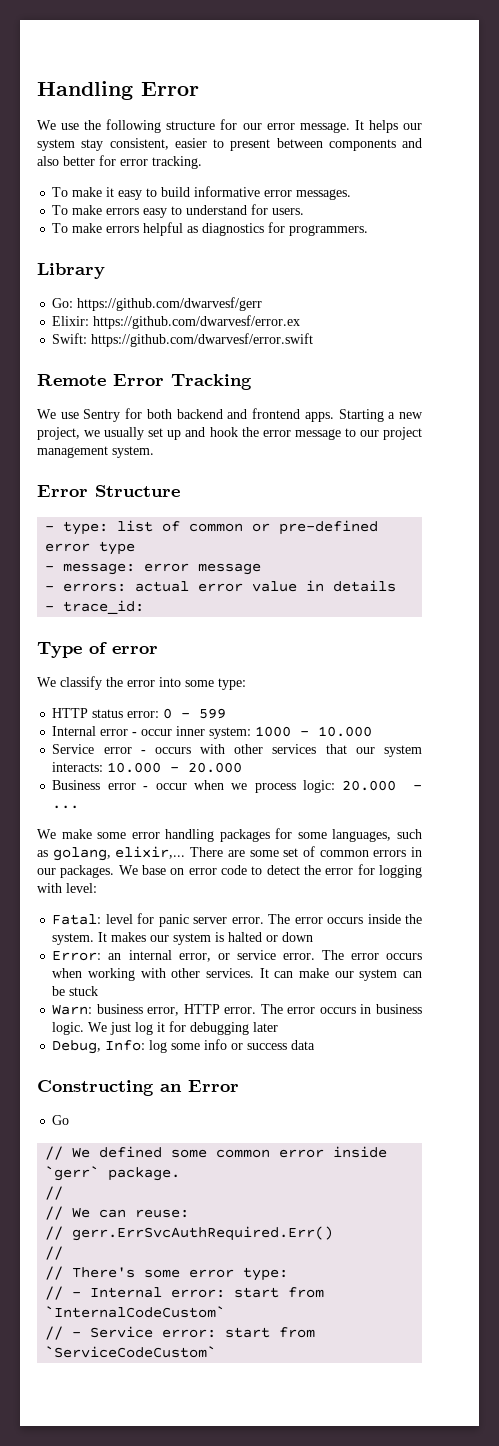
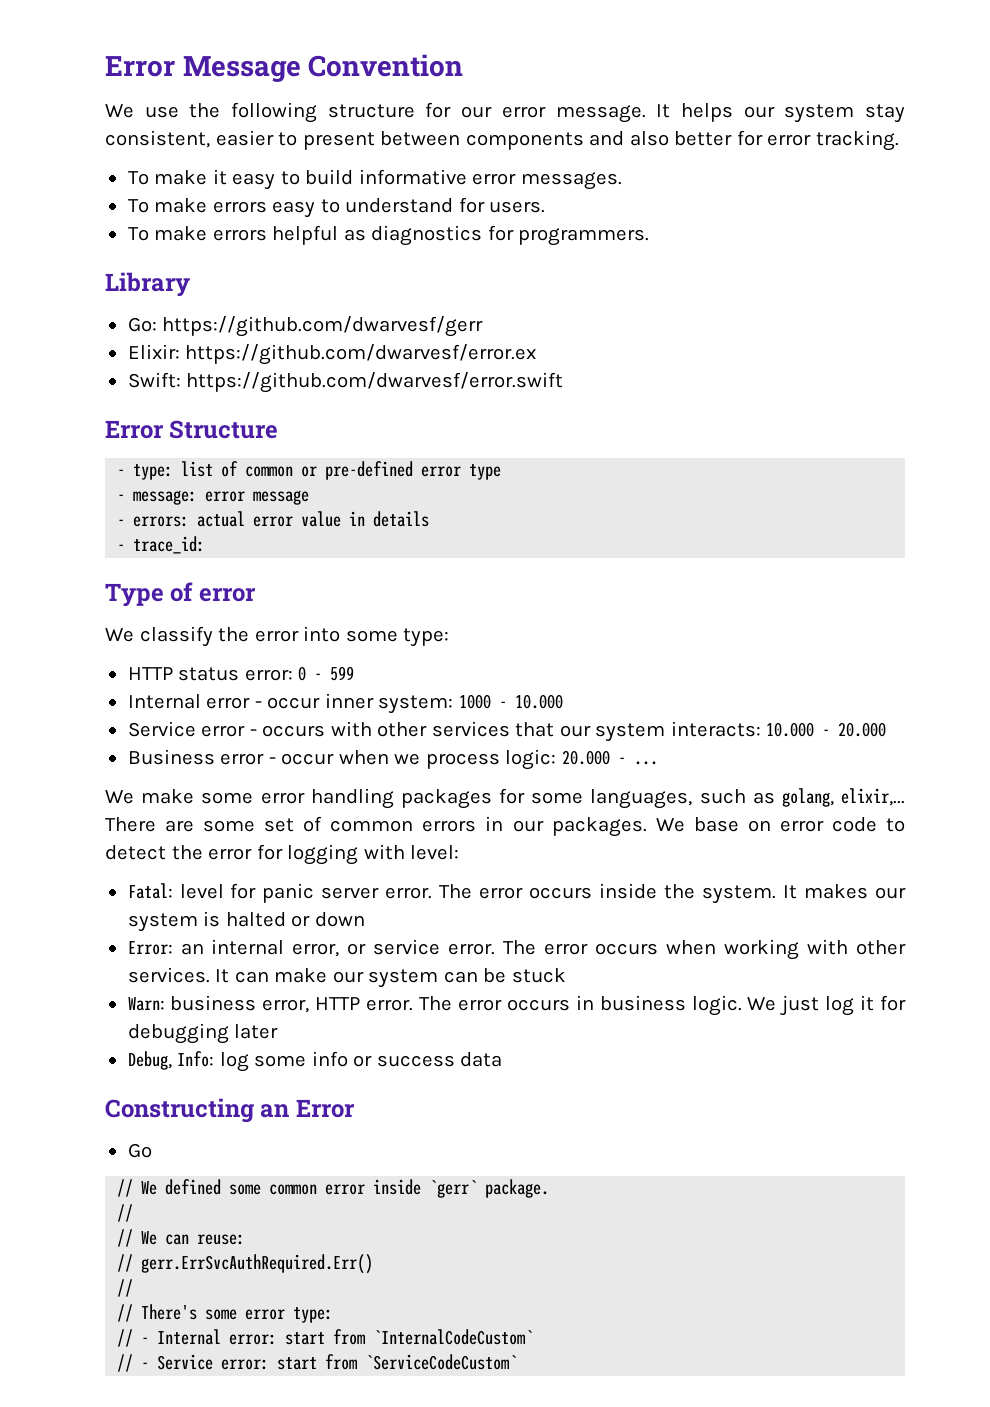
[37,81,199,100] Handling Error -> [105,54,464,82] Error Message Convention
[37,374,252,390] [37,408,424,422] [37,427,422,440] [37,446,154,458] // Remote Error Tracking // We use Sentry for both backend and frontend apps. Starting a new project, we usually set up and hook the error message to our project management system. -> (564, 382) none

